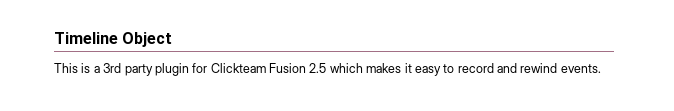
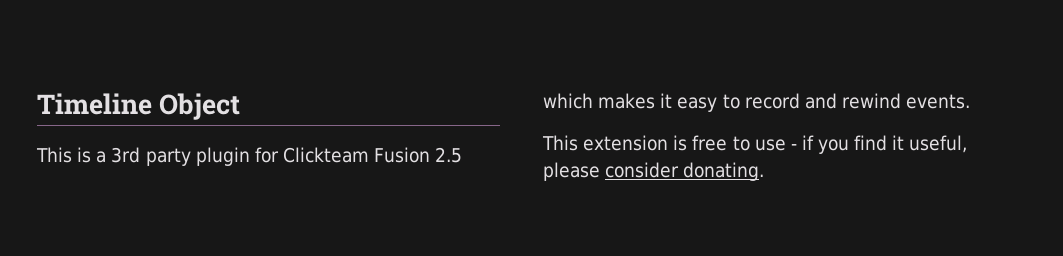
(601, 68) none -> [542,135,968,154] [543,162,765,181] // This extension is free to use - if you find it useful, please consider donating.

